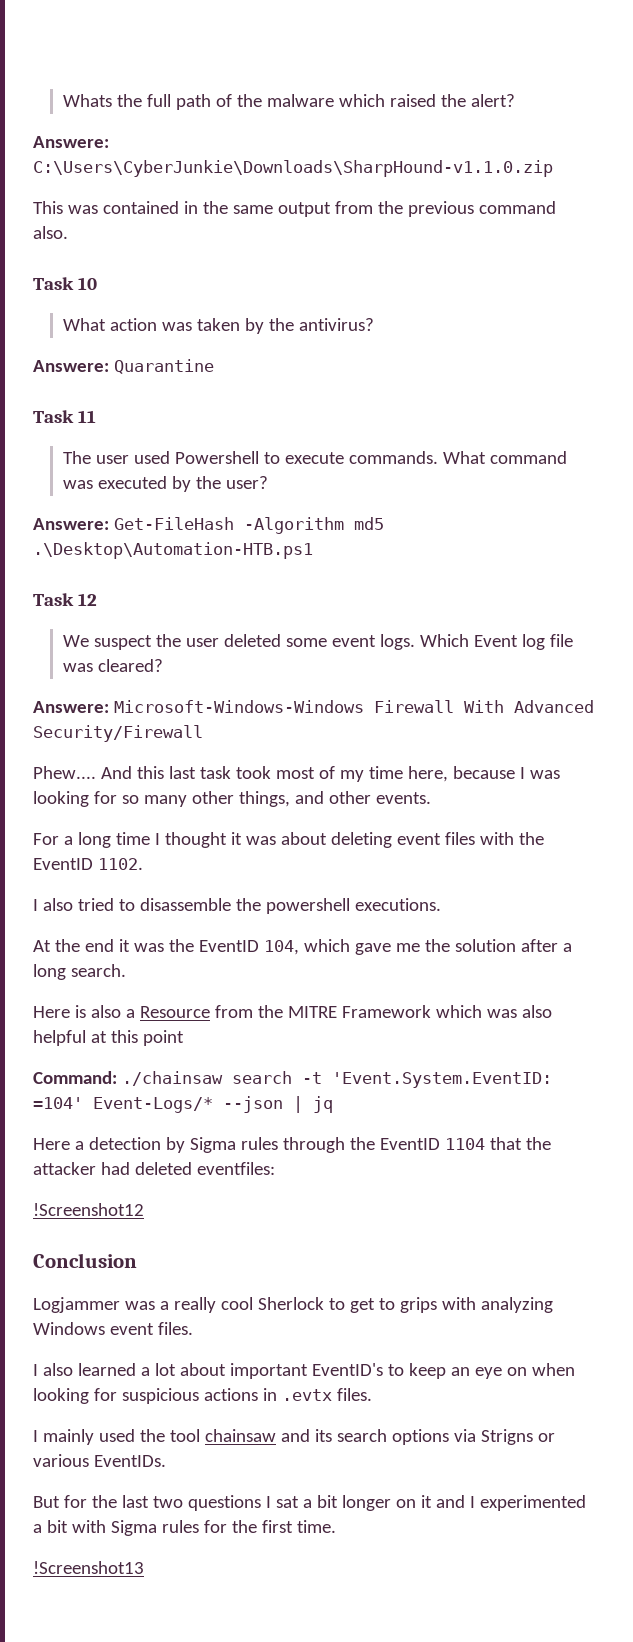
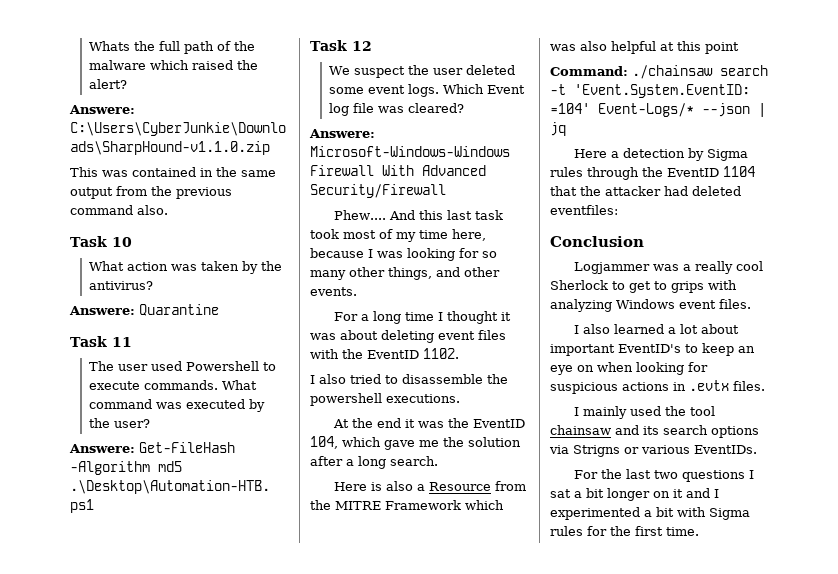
[33,1203,144,1216] // !Screenshot12 -> (618, 210) none
[33,1495,87,1508] But for -> [573,470,598,479] For
[33,1561,144,1574] // !Screenshot13 -> (699, 531) none

